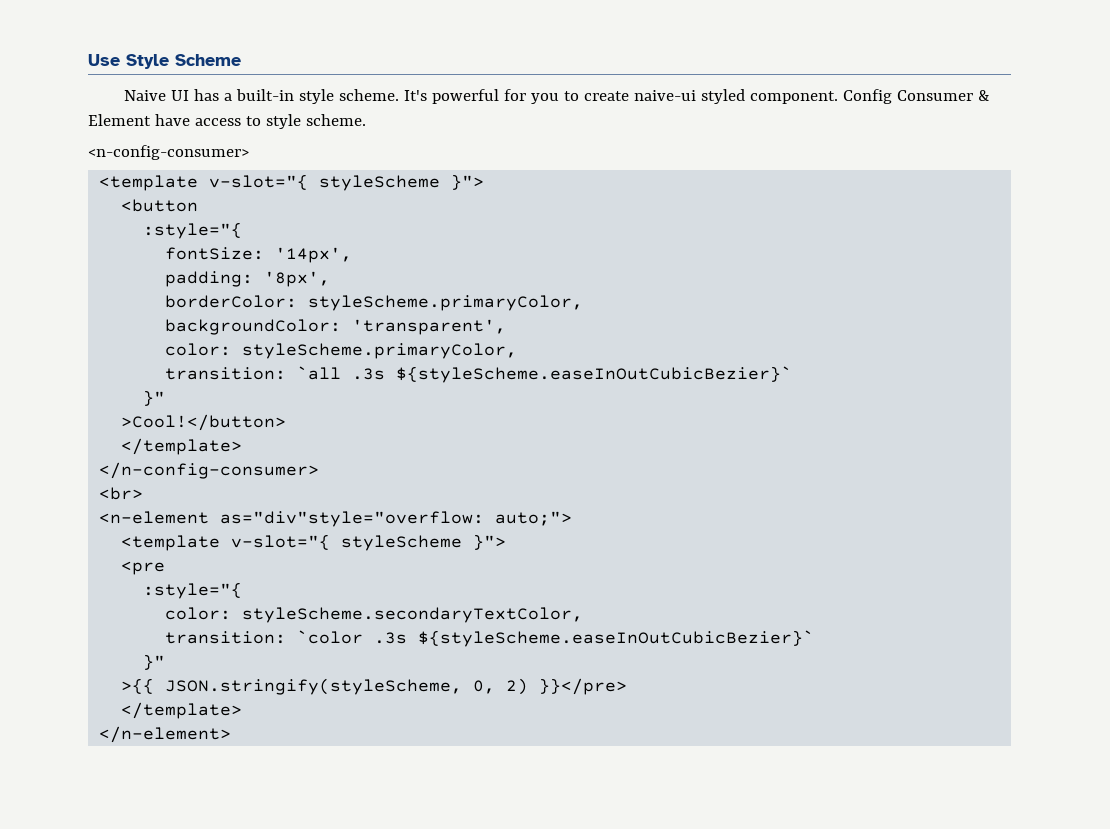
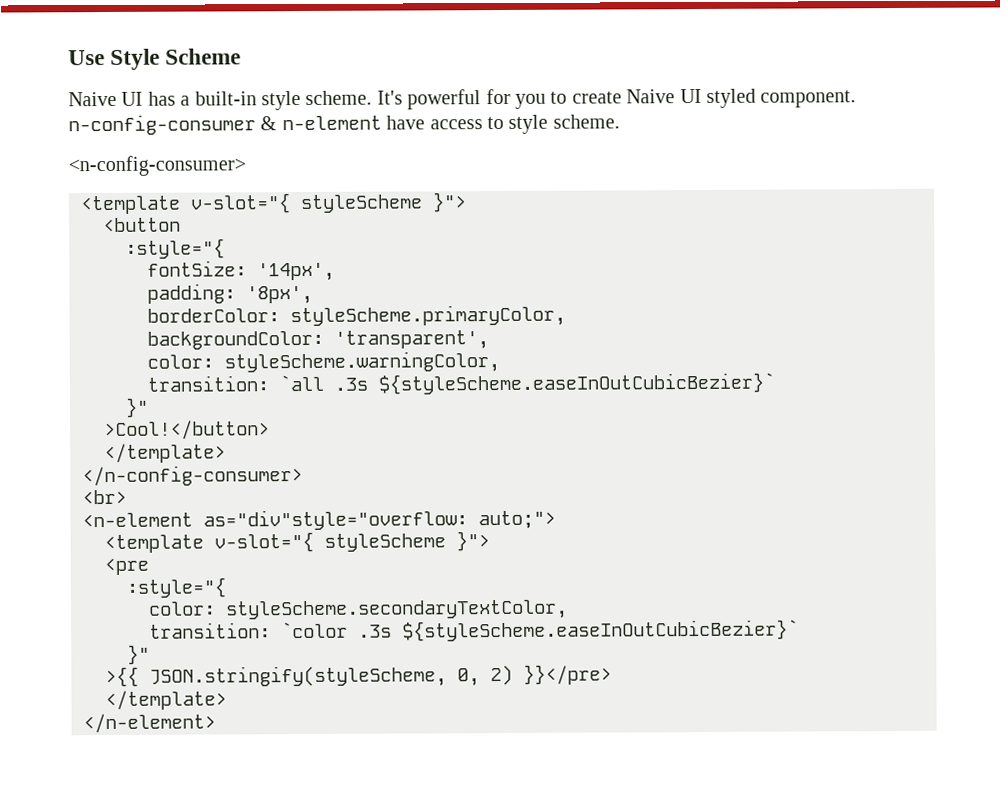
[634,89,990,104] [88,114,151,126] naive-ui styled component. Config Consumer & Element -> [626,88,857,108] [68,114,382,136] Naive UI styled component. n-config-consumer & n-element
[242,343,518,359] styleScheme.primaryColor, -> [224,351,500,374] styleScheme.warningColor,

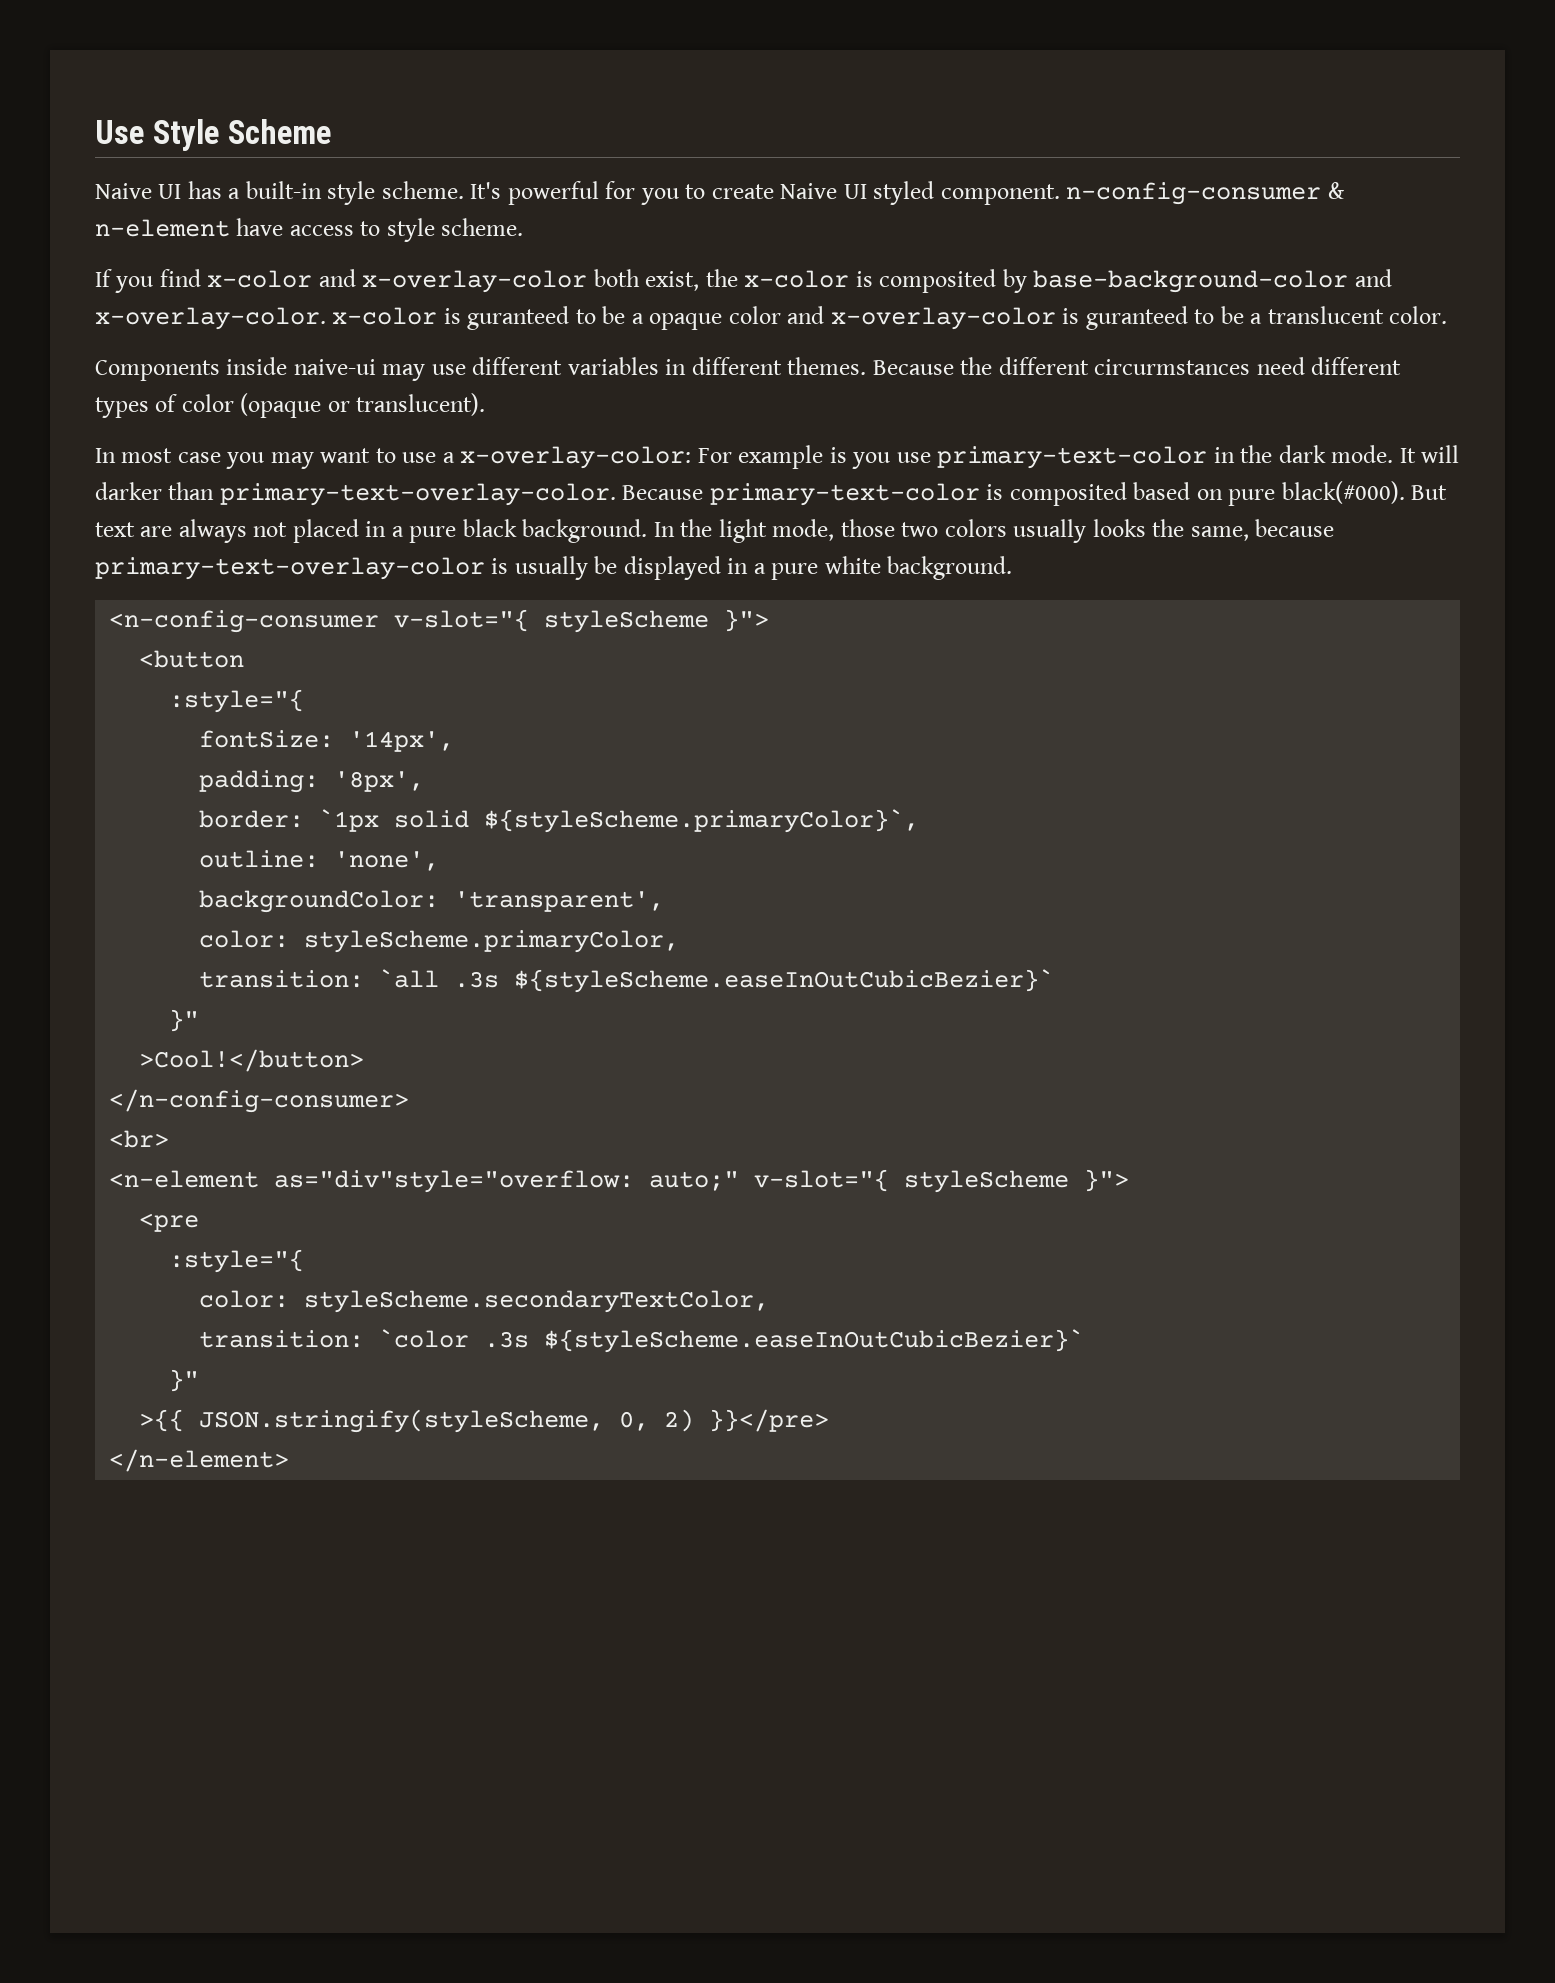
[68,155,246,177] [80,195,181,215] <n-config-consumer> // <template -> [95,269,1392,293] [95,306,1448,330] [95,357,1402,381] [95,393,486,418] [95,445,1460,469] [95,481,1448,506] [95,519,1335,543] [95,556,1013,580] [109,610,380,633] If you find x-color and x-overlay-color both exist, the x-color is composited by base-background-color and x-overlay-color. x-color is guranteed to be a opaque color and x-overlay-color is guranteed to be a translucent color. // Components inside naive-ui may use different variables in different themes. Because the different circurmstances need different types of color (opaque or translucent). // In most case you may want to use a x-overlay-color: For example is you use primary-text-color in the dark mode. It will darker than primary-text-overlay-color. Because primary-text-color is composited based on pure black(#000). But text are always not placed in a pure black background. In the light mode, those two colors usually looks the same, because primary-text-overlay-color is usually be displayed in a pure white background. // <n-config-consumer
[147,304,566,328] borderColor: styleScheme.primaryColor, -> [199,809,920,833] [199,850,440,871] border: `1px solid ${styleScheme.primaryColor}`, // outline: 'none',
[224,351,500,374] styleScheme.warningColor, -> [304,930,680,953] styleScheme.primaryColor,
[104,443,226,464] // </template> -> (365, 1060) none
[478,510,556,530] [104,534,204,554] auto;"> // <template -> [649,1171,740,1191] auto;"
[105,690,227,711] // </template> -> (830, 1420) none

